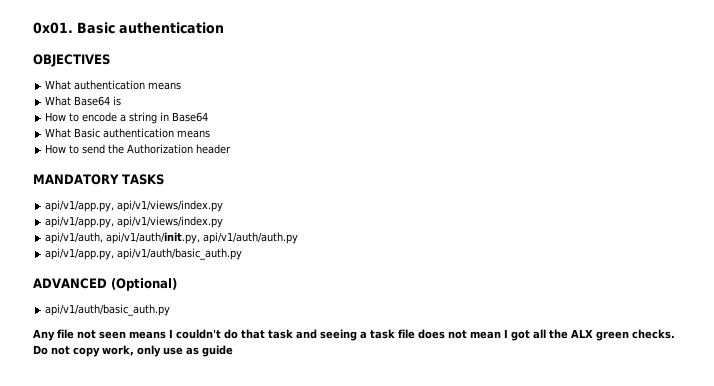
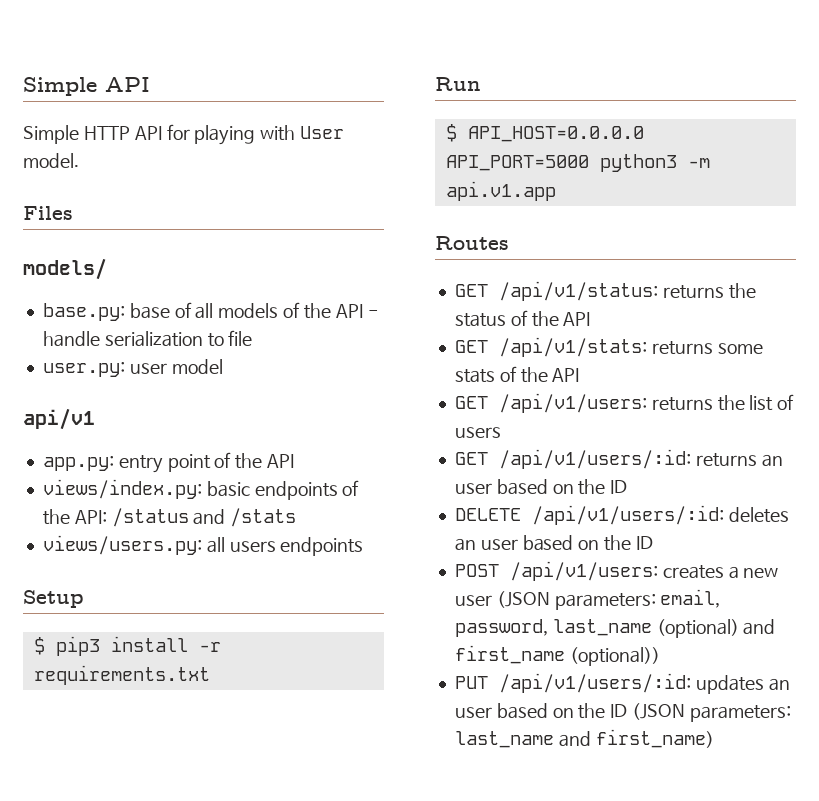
[33,22,224,34] [33,54,110,67] [45,80,182,90] [45,96,122,106] [45,112,209,124] [45,128,211,138] [45,144,232,154] [33,174,164,185] [45,200,224,212] [45,216,224,228] [45,232,299,244] [45,248,243,260] [33,278,177,291] [45,304,171,316] [33,329,675,341] [33,345,233,357] 0x01. Basic authentication // OBJECTIVES // What authentication means // What Base64 is // How to encode a string in Base64 // What Basic authentication means // How to send the Authorization header // MANDATORY TASKS // api/v1/app.py, api/v1/views/index.py // api/v1/app.py, api/v1/views/index.py // api/v1/auth, api/v1/auth/init.py, api/v1/auth/auth.py // api/v1/app.py, api/v1/auth/basic_auth.py // ADVANCED (Optional) // api/v1/auth/basic_auth.py // Any file not seen means I couldn't do that task and seeing a task file does not mean I got all the ALX green checks. Do not copy work, only use as guide -> [23,77,150,96] [23,124,345,145] [23,153,79,168] [23,206,73,220] [23,258,107,280] [42,302,379,321] [42,330,253,347] [42,359,223,377] [23,408,95,430] [42,452,295,473] [42,479,360,500] [42,508,297,527] [42,535,364,556] [23,590,84,608] [33,636,221,656] [33,665,210,685] [435,77,481,91] [445,124,644,142] [445,154,710,172] [445,181,556,201] [435,236,509,250] [454,281,756,301] [454,310,591,327] [454,337,763,357] [454,366,580,383] [454,393,795,413] [454,427,501,438] [454,449,783,469] [454,479,628,495] [454,505,789,525] [454,535,654,551] [454,561,779,581] [454,589,721,610] [454,619,776,638] [454,645,660,666] [454,673,790,694] [454,703,791,722] [454,729,714,748] Simple API // Simple HTTP API for playing with User model. // Files // models/ // base.py: base of all models of the API - handle serialization to file // user.py: user model // api/v1 // app.py: entry point of the API // views/index.py: basic endpoints of the API: /status and /stats // views/users.py: all users endpoints // Setup // $ pip3 install -r requirements.txt // Run // $ API_HOST=0.0.0.0 API_PORT=5000 python3 -m api.v1.app // Routes // GET /api/v1/status: returns the status of the API // GET /api/v1/stats: returns some stats of the API // GET /api/v1/users: returns the list of users // GET /api/v1/users/:id: returns an user based on the ID // DELETE /api/v1/users/:id: deletes an user based on the ID // POST /api/v1/users: creates a new user (JSON parameters: email, password, last_name (optional) and first_name (optional)) // PUT /api/v1/users/:id: updates an user based on the ID (JSON parameters: last_name and first_name)

